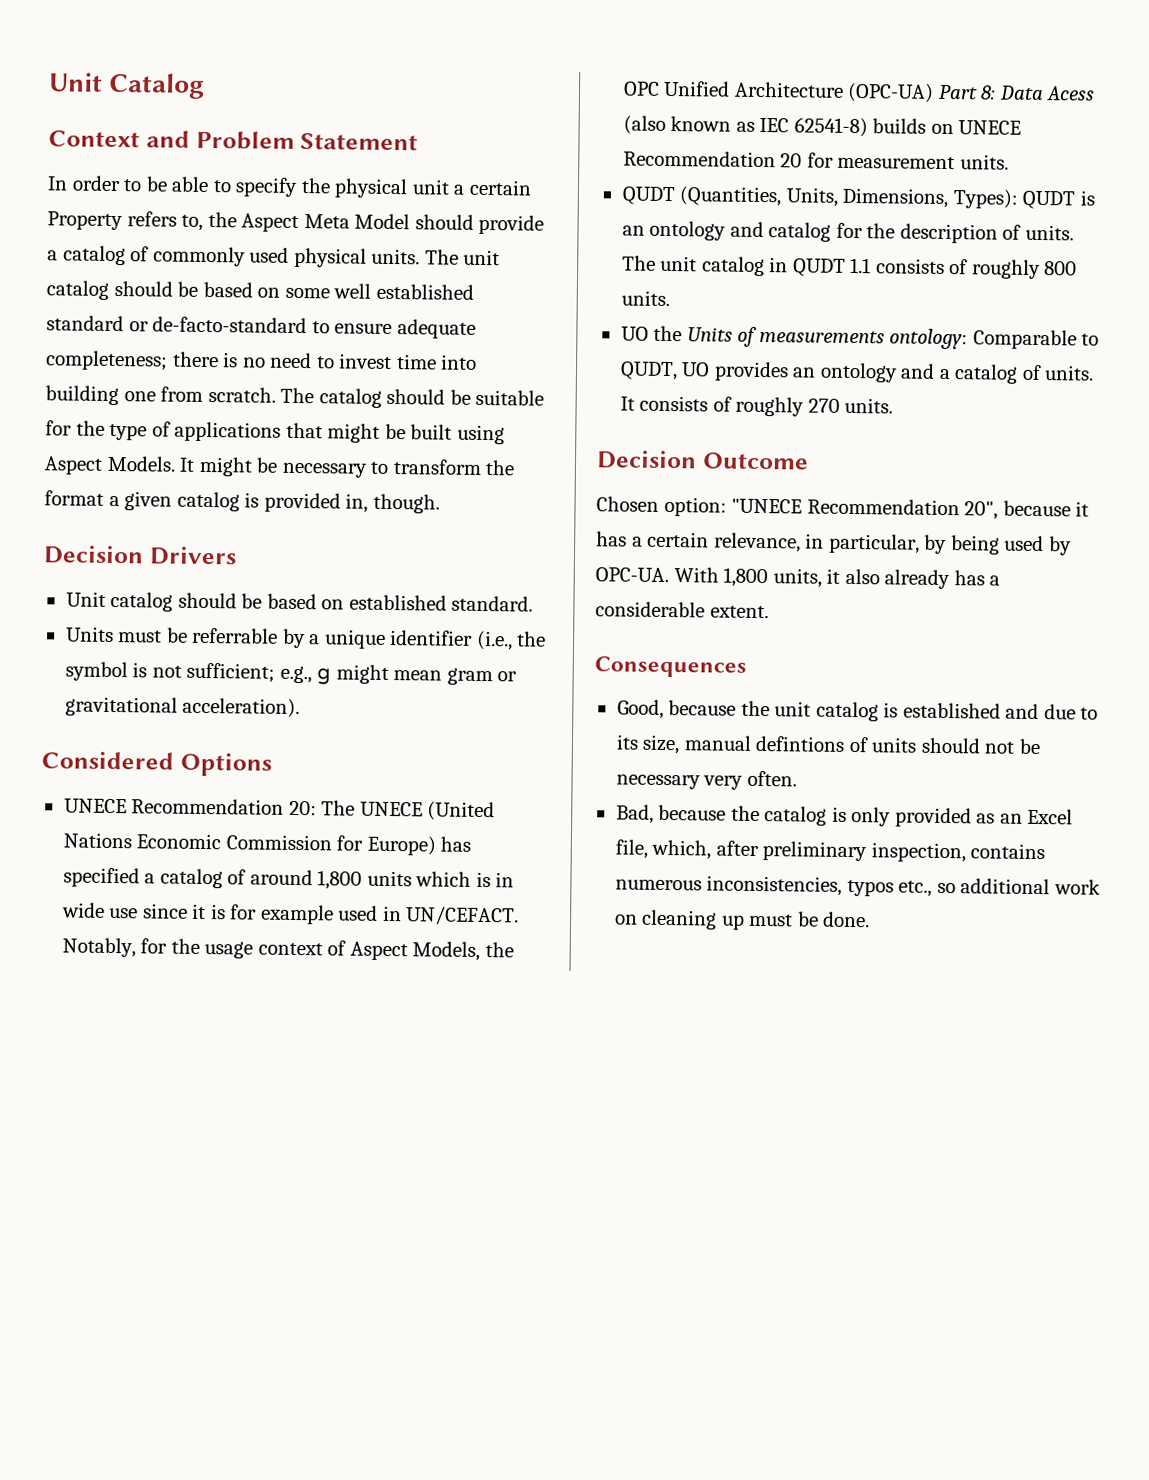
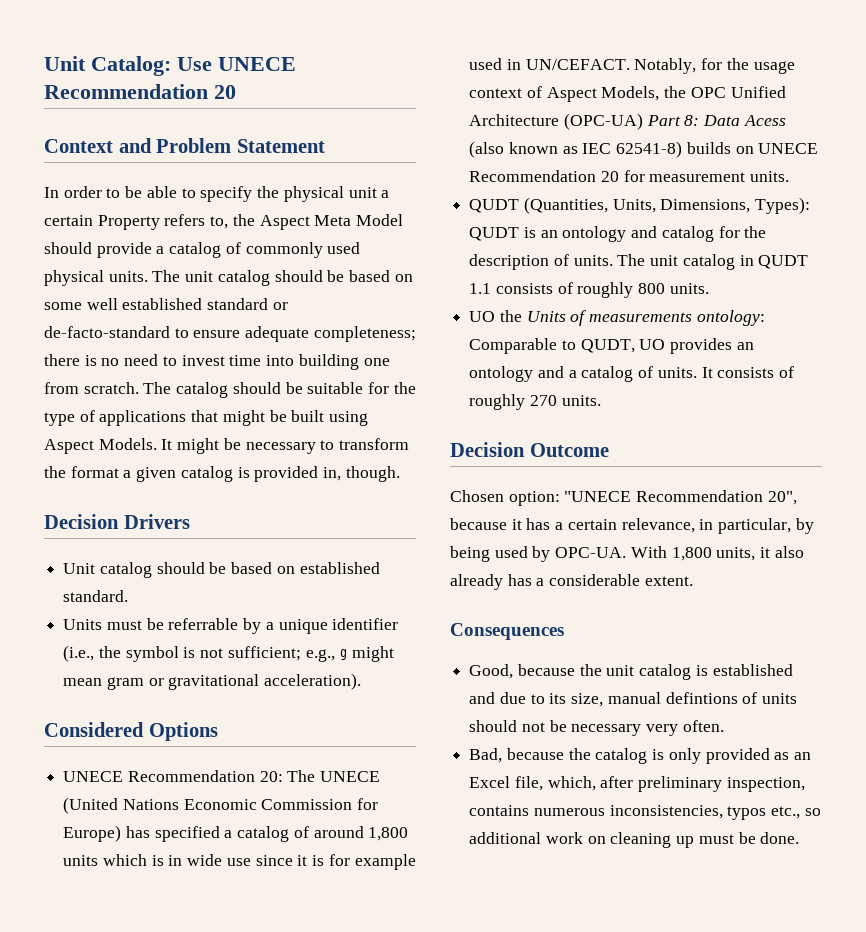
[48,72,206,99] Unit Catalog -> [44,56,296,76] [44,84,236,99] Unit Catalog: Use UNECE Recommendation 20

